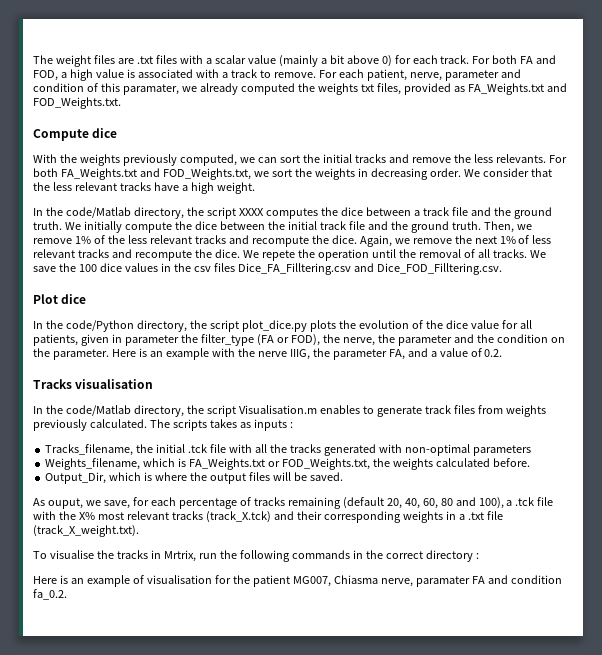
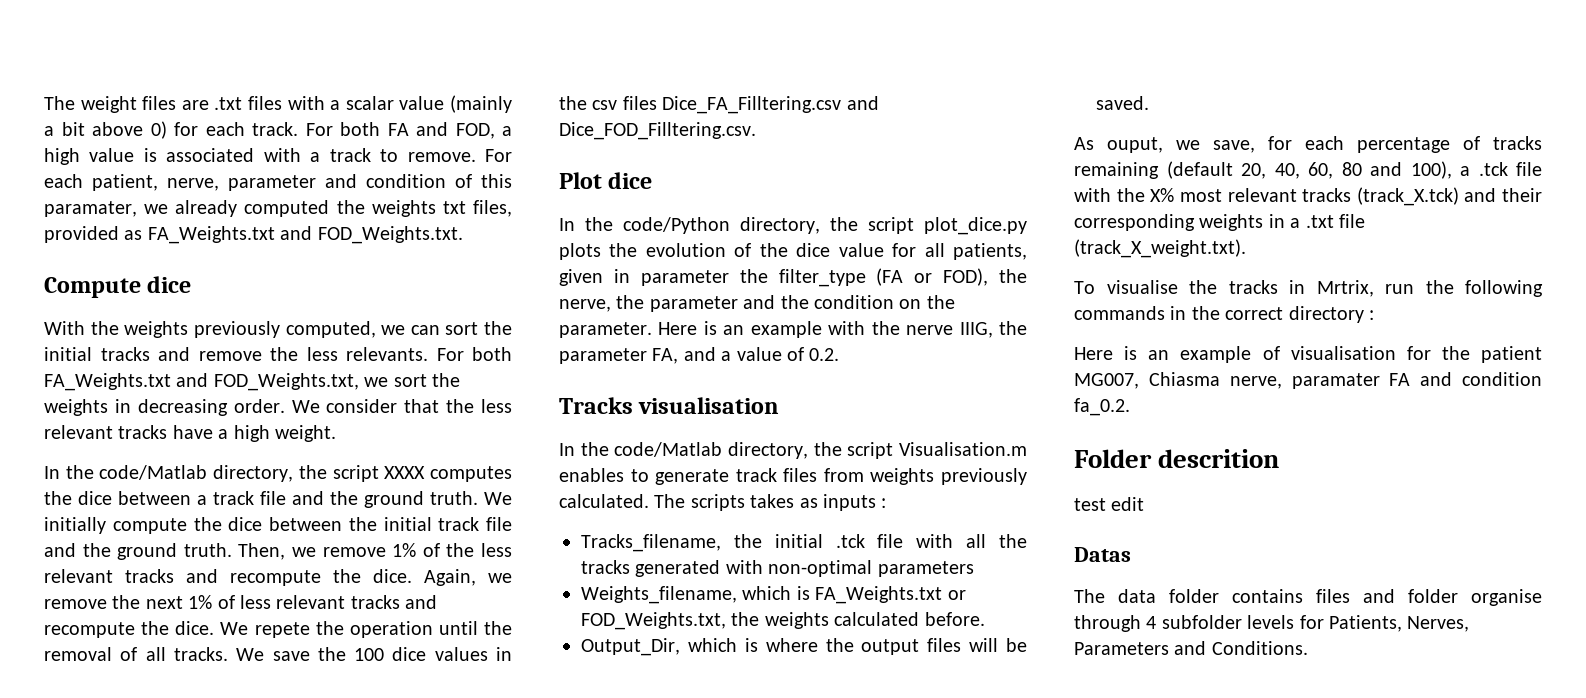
(67, 594) none -> [1074,449,1280,468] [1074,497,1145,511] [1074,547,1131,562] [1074,589,1542,606] [1074,615,1470,632] [1074,641,1308,655] // Folder descrition // test edit // Datas // The data folder contains files and folder organise through 4 subfolder levels for Patients, Nerves, Parameters and Conditions.

